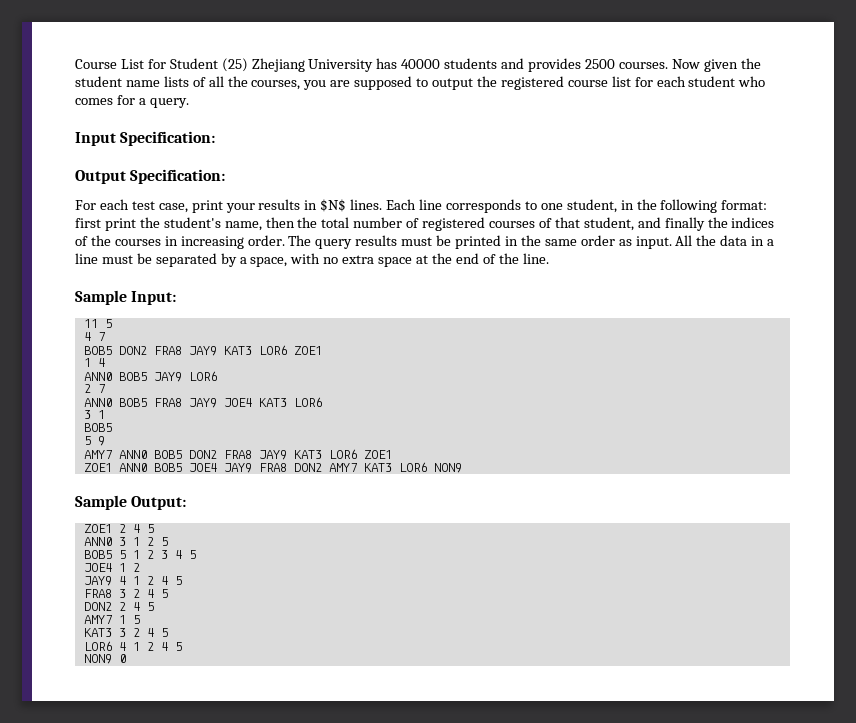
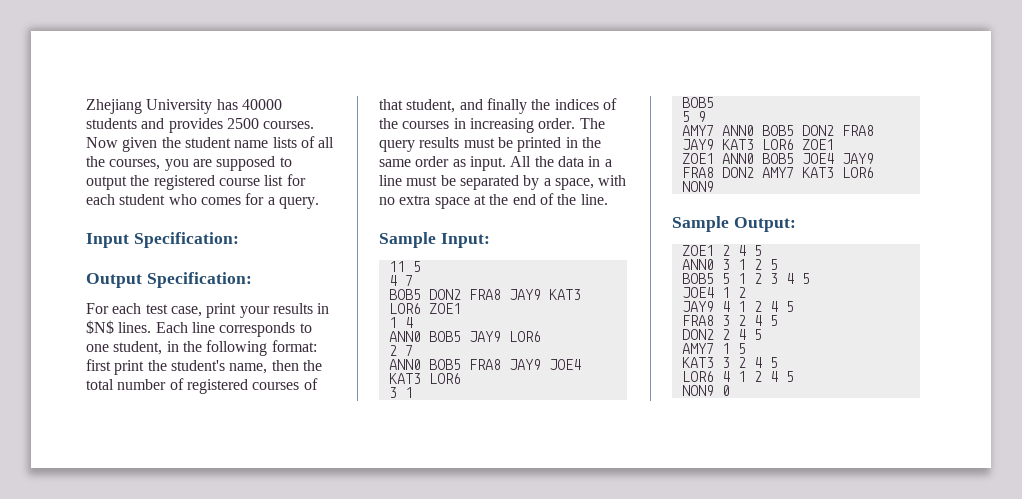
[75,58,248,72] Course List for Student (25) -> (86, 106) none

